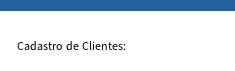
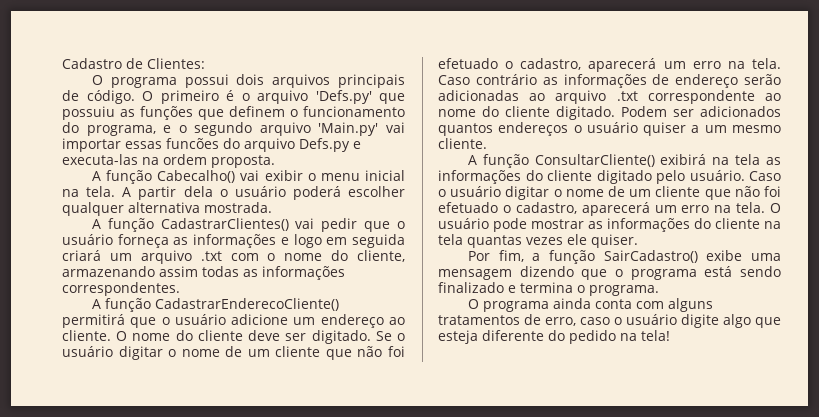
(127, 45) none -> [91,74,405,88] [62,90,405,104] [62,106,405,120] [62,122,405,136] [62,138,361,152] [62,154,275,168] [91,170,405,184] [62,186,405,200] [62,202,272,216] [91,218,405,232] [62,234,405,248] [62,250,405,264] [62,266,345,280] [62,282,180,296] [91,298,339,312] [62,314,405,328] [62,330,406,344] [62,346,405,360] [438,58,781,72] [438,74,781,88] [438,90,781,104] [438,106,781,120] [438,122,781,136] [438,138,487,149] [467,154,782,168] [438,170,781,184] [438,186,781,200] [438,202,781,216] [438,218,781,232] [438,234,638,248] [467,250,781,264] [438,266,781,280] [438,282,659,296] [467,298,713,312] [438,314,781,328] [438,330,670,344] // O programa possui dois arquivos principais de código. O primeiro é o arquivo 'Defs.py' que possuiu as funções que definem o funcionamento do programa, e o segundo arquivo 'Main.py' vai importar essas funcões do arquivo Defs.py e executa-las na ordem proposta. // A função Cabecalho() vai exibir o menu inicial na tela. A partir dela o usuário poderá escolher qualquer alternativa mostrada. // A função CadastrarClientes() vai pedir que o usuário forneça as informações e logo em seguida criará um arquivo .txt com o nome do cliente, armazenando assim todas as informações correspondentes. // A função CadastrarEnderecoCliente() permitirá que o usuário adicione um endereço ao cliente. O nome do cliente deve ser digitado. Se o usuário digitar o nome de um cliente que não foi efetuado o cadastro, aparecerá um erro na tela. Caso contrário as informações de endereço serão adicionadas ao arquivo .txt correspondente ao nome do cliente digitado. Podem ser adicionados quantos endereços o usuário quiser a um mesmo cliente. // A função ConsultarCliente() exibirá na tela as informações do cliente digitado pelo usuário. Caso o usuário digitar o nome de um cliente que não foi efetuado o cadastro, aparecerá um erro na tela. O usuário pode mostrar as informações do cliente na tela quantas vezes ele quiser. // Por fim, a função SairCadastro() exibe uma mensagem dizendo que o programa está sendo finalizado e termina o programa. // O programa ainda conta com alguns tratamentos de erro, caso o usuário digite algo que esteja diferente do pedido na tela!

